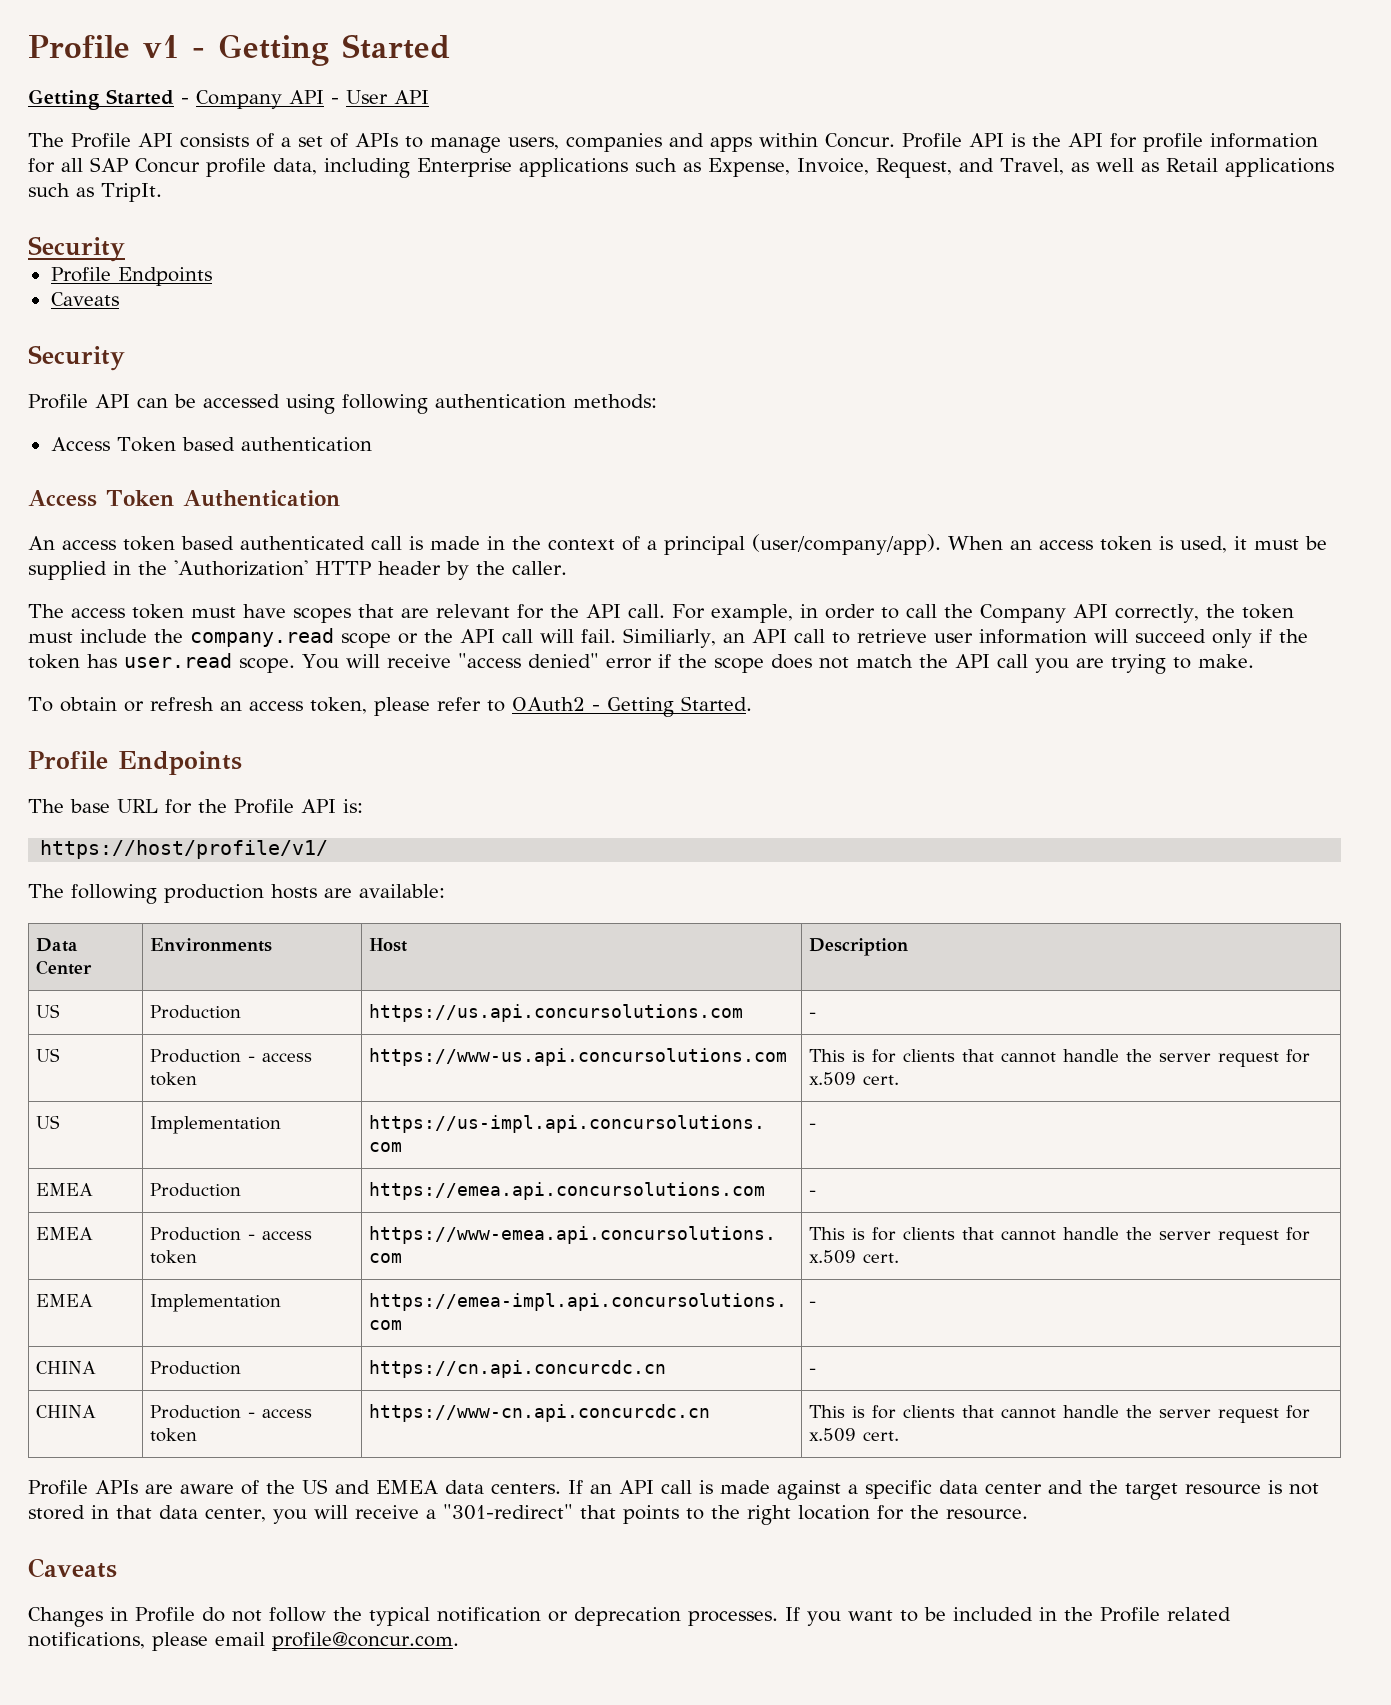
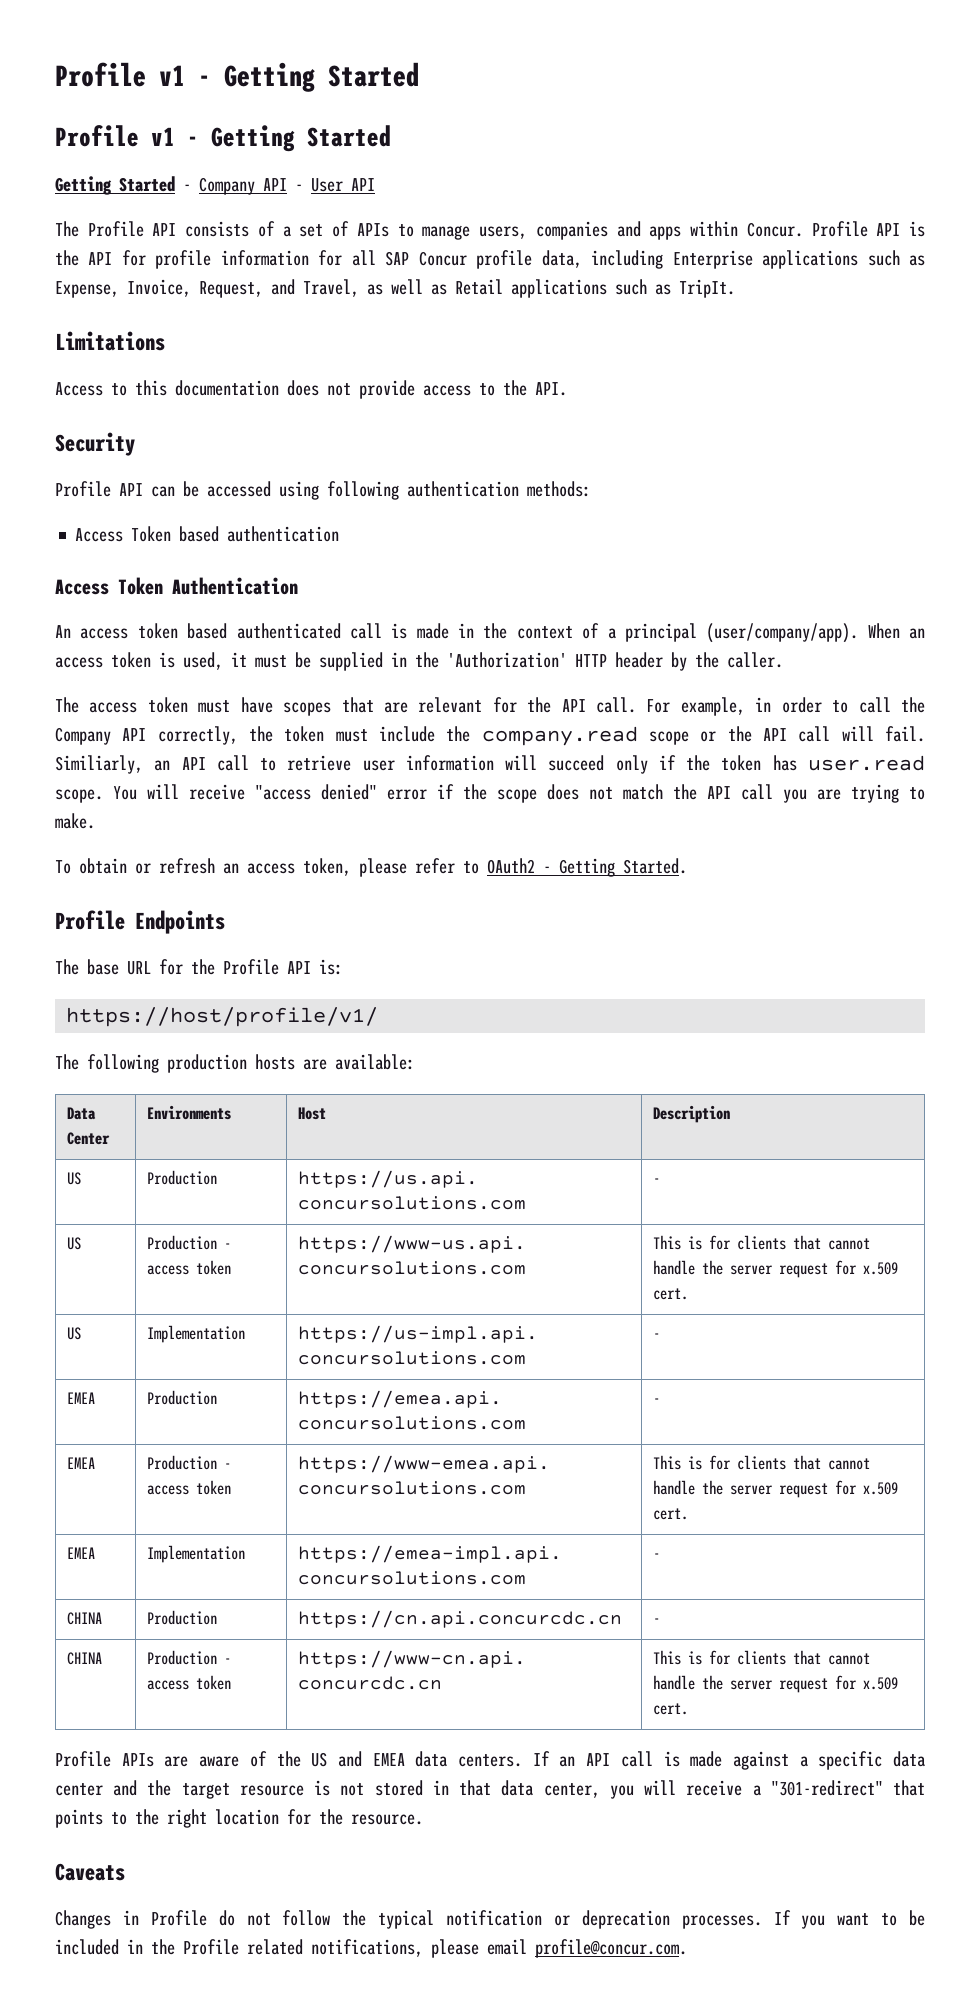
[28,34,450,66] Profile v1 - Getting Started -> [55,62,419,92] [55,125,391,152] Profile v1 - Getting Started // Profile v1 - Getting Started
[28,236,125,262] [50,267,212,286] [50,292,119,306] Security // Profile Endpoints // Caveats -> [55,331,165,351] [55,380,567,399] Limitations // Access to this documentation does not provide access to the API.

